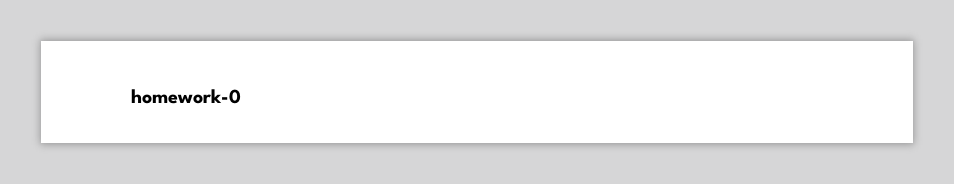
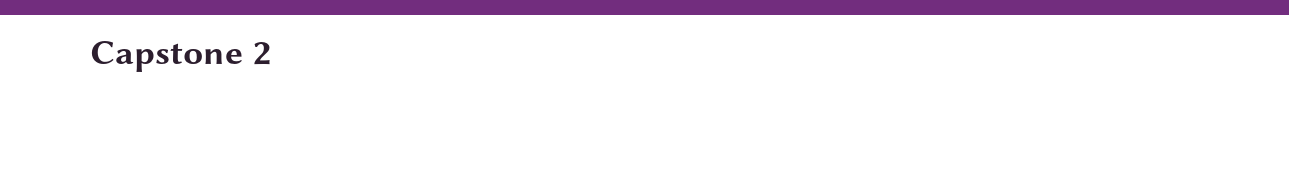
[131,89,241,104] homework-0 -> [90,41,272,72] Capstone 2

